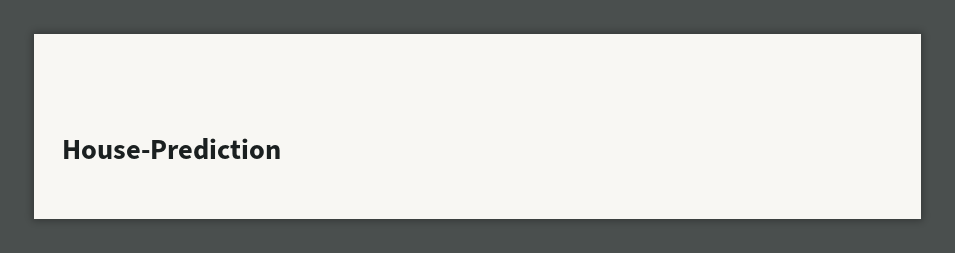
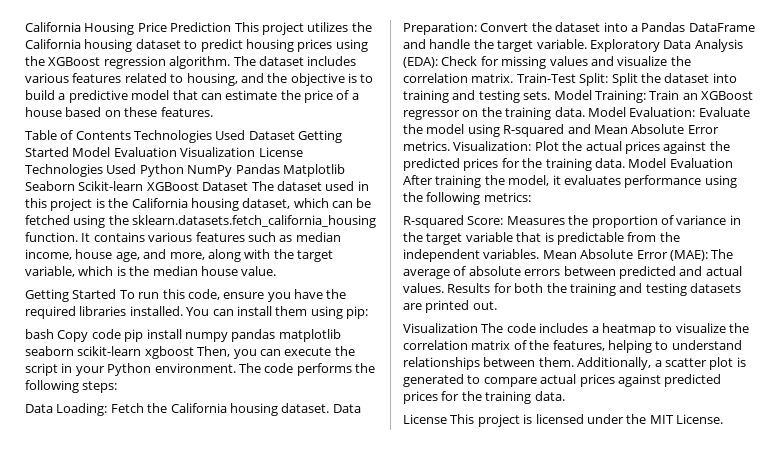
[62,138,281,160] House-Prediction -> [25,22,372,35] [25,39,368,52] [25,56,357,69] [25,73,374,86] [25,90,359,103] [25,107,213,117] [25,130,343,143] [25,147,303,157] [25,164,345,177] [25,181,369,191] [25,198,372,211] [25,215,377,228] [25,232,341,242] [25,249,333,262] [25,266,277,277] [25,289,347,302] [25,306,368,319] [25,329,341,342] [25,346,355,359] [25,363,375,376] [25,380,118,393] [25,403,361,416] [403,22,755,35] [403,39,743,52] [403,56,691,69] [403,73,737,86] [403,90,753,103] [403,107,750,120] [403,124,719,137] [403,141,730,154] [403,158,733,171] [403,175,737,188] [403,192,531,205] [403,215,741,228] [403,232,680,245] [403,249,734,262] [403,266,742,279] [403,283,741,296] [403,300,497,313] [403,323,749,336] [403,340,742,353] [403,357,746,370] [403,374,722,387] [403,391,565,404] [403,414,723,427] California Housing Price Prediction This project utilizes the California housing dataset to predict housing prices using the XGBoost regression algorithm. The dataset includes various features related to housing, and the objective is to build a predictive model that can estimate the price of a house based on these features. // Table of Contents Technologies Used Dataset Getting Started Model Evaluation Visualization License Technologies Used Python NumPy Pandas Matplotlib Seaborn Scikit-learn XGBoost Dataset The dataset used in this project is the California housing dataset, which can be fetched using the sklearn.datasets.fetch_california_housing function. It contains various features such as median income, house age, and more, along with the target variable, which is the median house value. // Getting Started To run this code, ensure you have the required libraries installed. You can install them using pip: // bash Copy code pip install numpy pandas matplotlib seaborn scikit-learn xgboost Then, you can execute the script in your Python environment. The code performs the following steps: // Data Loading: Fetch the California housing dataset. Data Preparation: Convert the dataset into a Pandas DataFrame and handle the target variable. Exploratory Data Analysis (EDA): Check for missing values and visualize the correlation matrix. Train-Test Split: Split the dataset into training and testing sets. Model Training: Train an XGBoost regressor on the training data. Model Evaluation: Evaluate the model using R-squared and Mean Absolute Error metrics. Visualization: Plot the actual prices against the predicted prices for the training data. Model Evaluation After training the model, it evaluates performance using the following metrics: // R-squared Score: Measures the proportion of variance in the target variable that is predictable from the independent variables. Mean Absolute Error (MAE): The average of absolute errors between predicted and actual values. Results for both the training and testing datasets are printed out. // Visualization The code includes a heatmap to visualize the correlation matrix of the features, helping to understand relationships between them. Additionally, a scatter plot is generated to compare actual prices against predicted prices for the training data. // License This project is licensed under the MIT License.

